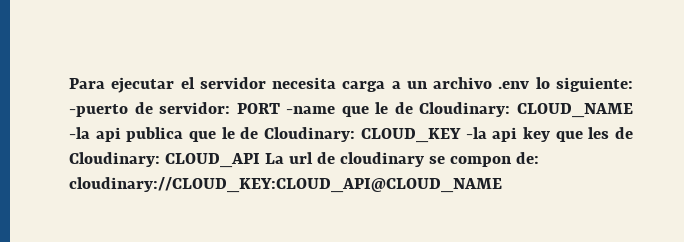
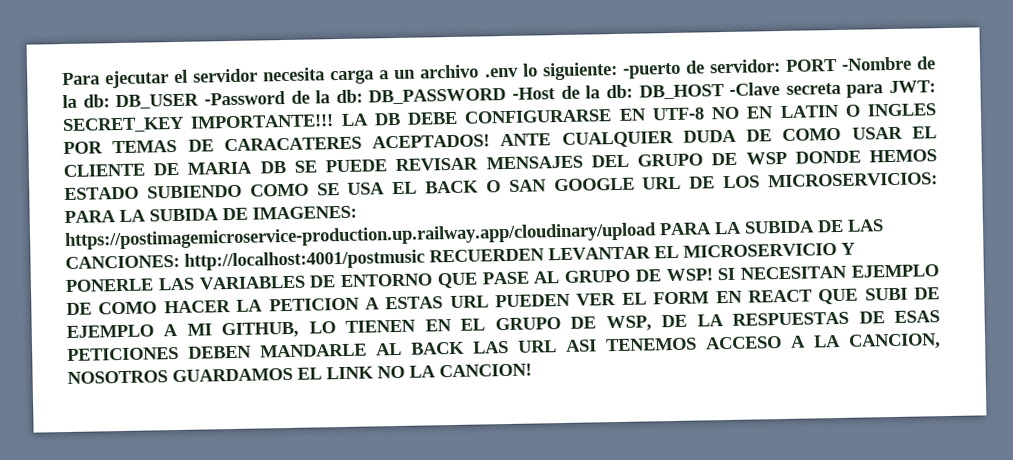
[286,102,633,118] [69,127,633,143] [69,152,539,168] [69,177,502,193] -name que le de Cloudinary: CLOUD_NAME -la api publica que le de Cloudinary: CLOUD_KEY -la api key que les de Cloudinary: CLOUD_API La url de cloudinary se compon de: cloudinary://CLOUD_KEY:CLOUD_API@CLOUD_NAME -> [840,56,936,71] [62,80,936,110] [62,103,936,134] [63,126,937,155] [63,149,938,178] [64,172,938,201] [64,205,357,224] [64,219,884,251] [65,242,856,271] [65,264,939,293] [66,287,940,316] [66,310,940,339] [67,333,941,361] [67,363,532,384] -Nombre de la db: DB_USER -Password de la db: DB_PASSWORD -Host de la db: DB_HOST -Clave secreta para JWT: SECRET_KEY IMPORTANTE!!! LA DB DEBE CONFIGURARSE EN UTF-8 NO EN LATIN O INGLES POR TEMAS DE CARACATERES ACEPTADOS! ANTE CUALQUIER DUDA DE COMO USAR EL CLIENTE DE MARIA DB SE PUEDE REVISAR MENSAJES DEL GRUPO DE WSP DONDE HEMOS ESTADO SUBIENDO COMO SE USA EL BACK O SAN GOOGLE URL DE LOS MICROSERVICIOS: PARA LA SUBIDA DE IMAGENES: https://postimagemicroservice-production.up.railway.app/cloudinary/upload PARA LA SUBIDA DE LAS CANCIONES: http://localhost:4001/postmusic RECUERDEN LEVANTAR EL MICROSERVICIO Y PONERLE LAS VARIABLES DE ENTORNO QUE PASE AL GRUPO DE WSP! SI NECESITAN EJEMPLO DE COMO HACER LA PETICION A ESTAS URL PUEDEN VER EL FORM EN REACT QUE SUBI DE EJEMPLO A MI GITHUB, LO TIENEN EN EL GRUPO DE WSP, DE LA RESPUESTAS DE ESAS PETICIONES DEBEN MANDARLE AL BACK LAS URL ASI TENEMOS ACCESO A LA CANCION, NOSOTROS GUARDAMOS EL LINK NO LA CANCION!

